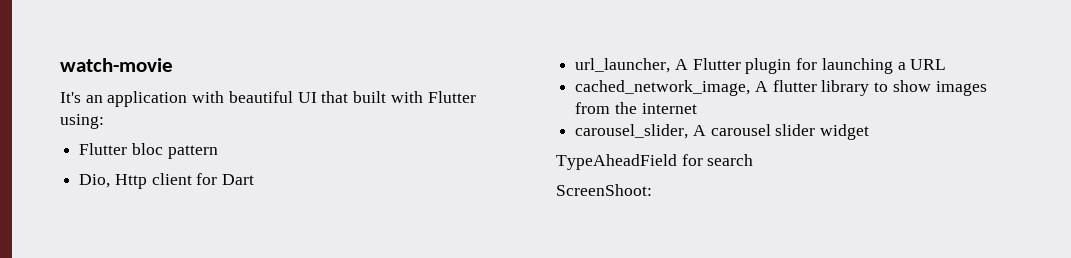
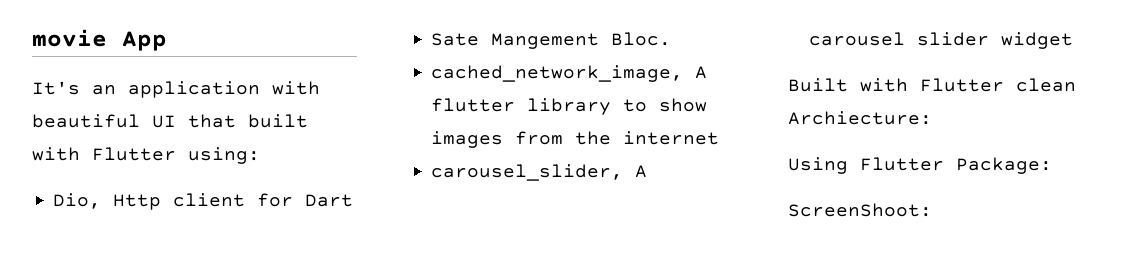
[60,58,173,72] watch-movie -> [32,29,167,51] movie App
[79,143,218,159] // Flutter bloc pattern -> (260, 155) none
[575,58,947,74] url_launcher, A Flutter plugin for launching a URL -> [431,32,672,49] Sate Mangement Bloc.
[556,154,754,170] TypeAheadField for search -> [788,78,1076,92] [788,111,932,125] [788,157,1052,174] Built with Flutter clean Archiecture: // Using Flutter Package:

